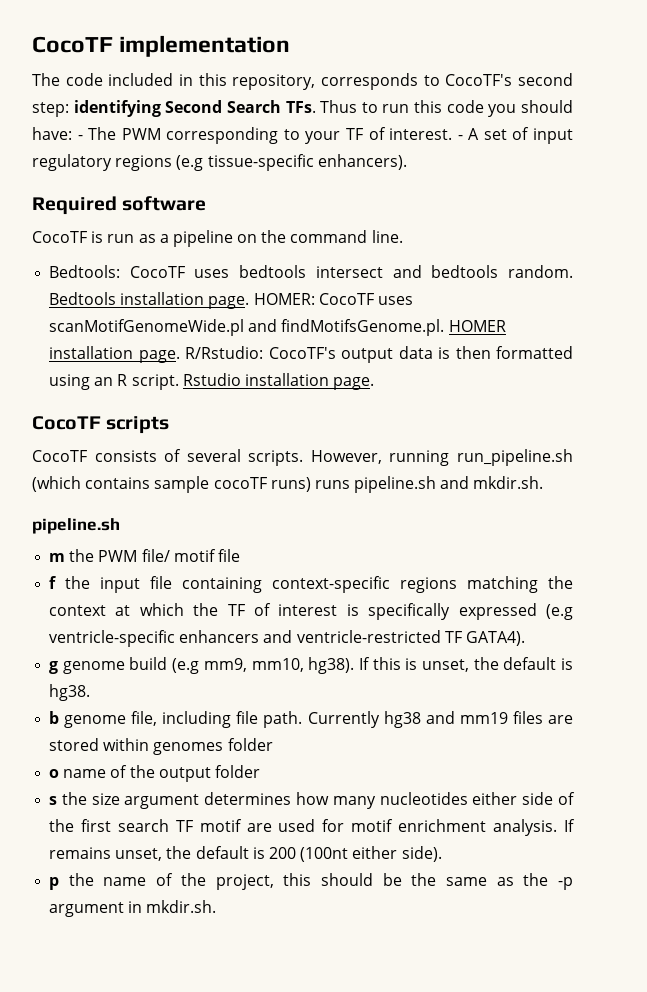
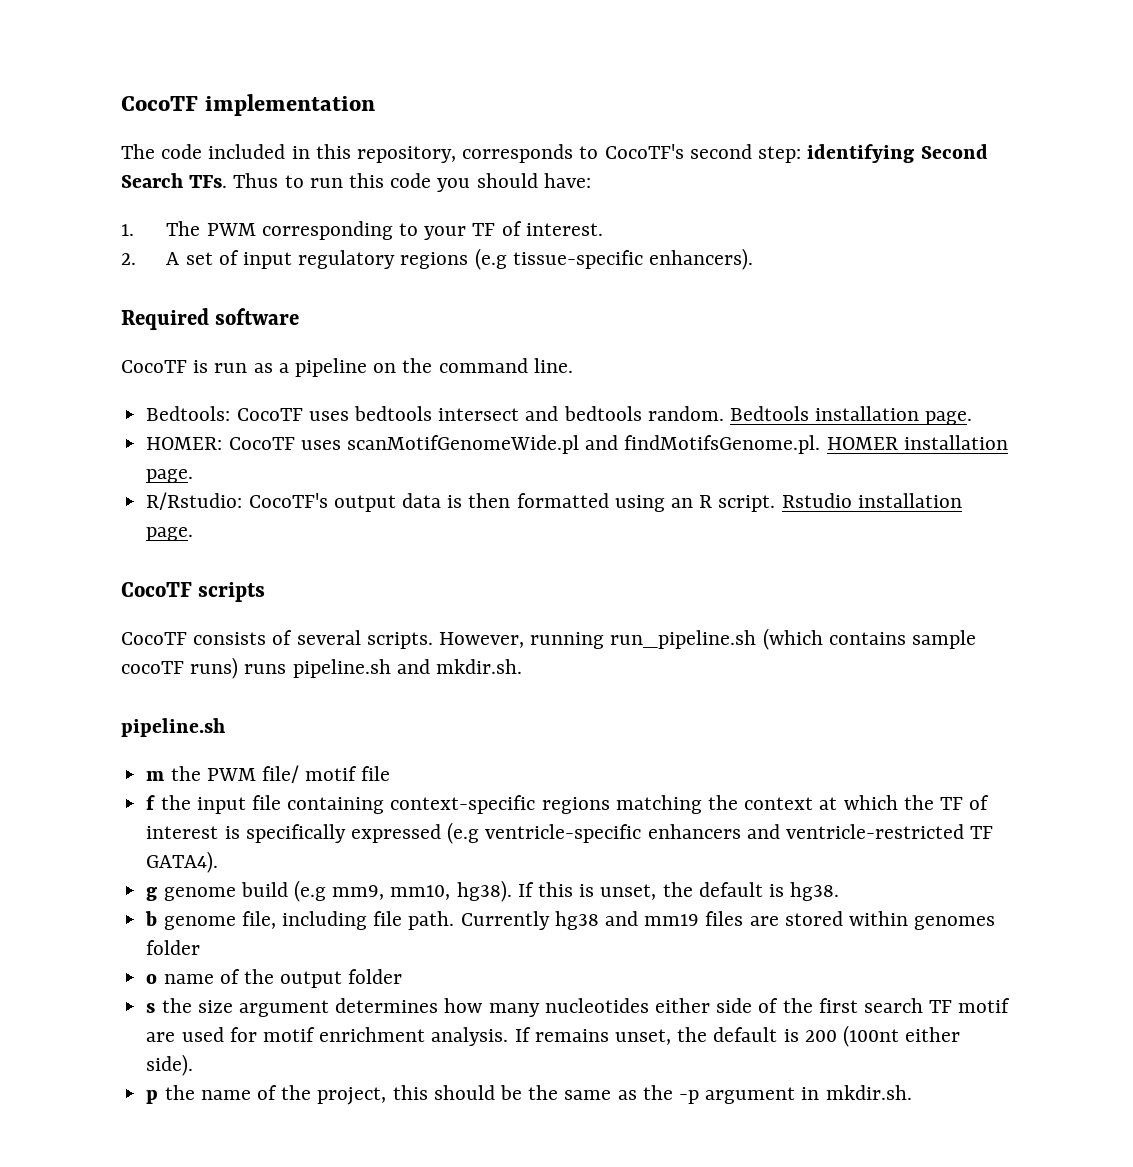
[77,135,83,140] - -> [121,224,134,236] // 1.
[457,135,463,140] - -> [121,253,136,265] // 2.
(250, 302) none -> (973, 418) //
(180, 356) none -> (194, 476) //

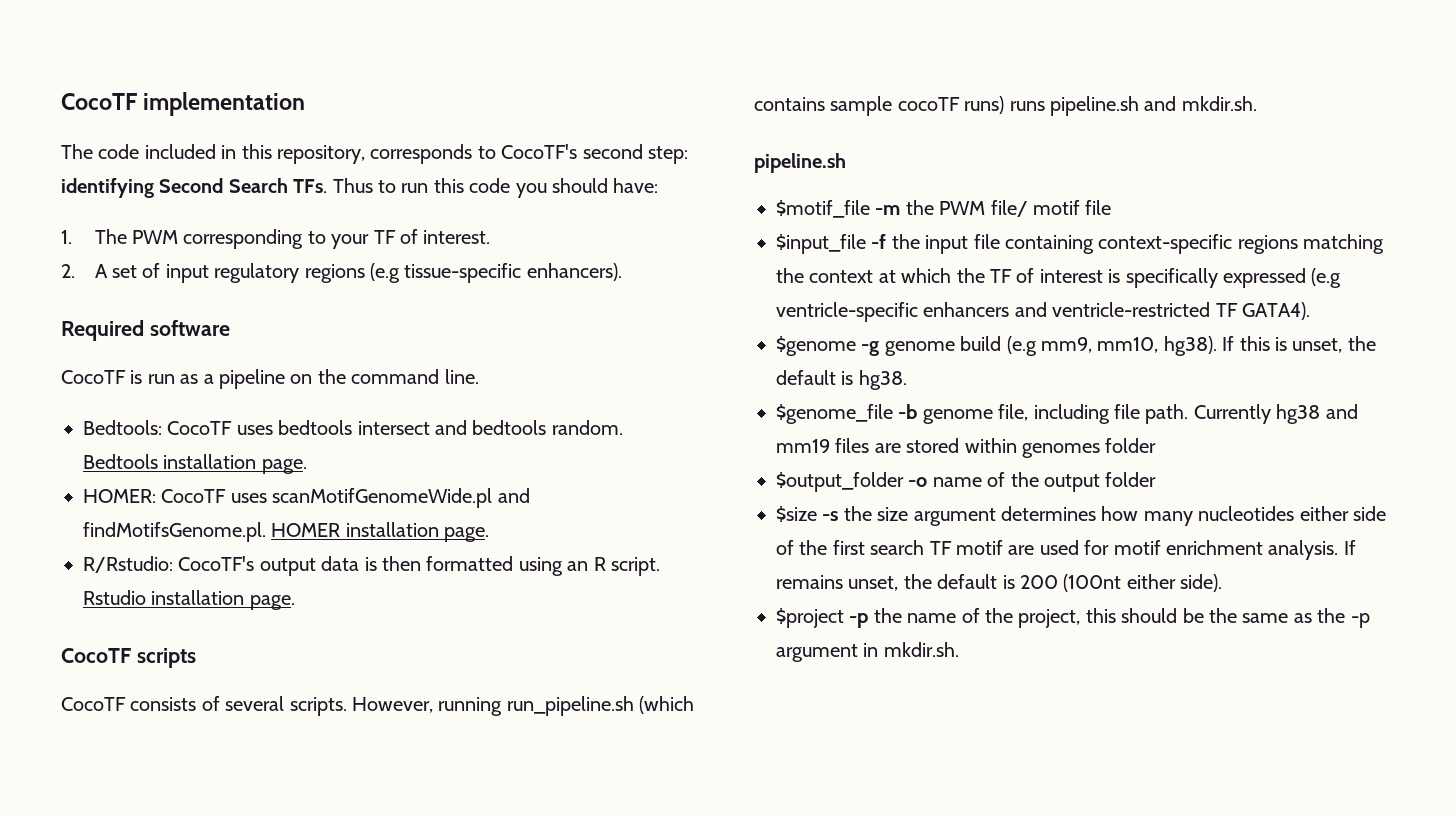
[146,771,165,781] m -> [776,200,901,218] $motif_file -m
[146,795,156,810] f -> [776,234,887,254] $input_file -f
[146,887,158,901] g -> [776,336,880,356] $genome -g
[145,911,158,926] b -> [776,404,918,424] $genome_file -b
[146,974,158,984] o -> [776,472,928,492] $output_folder -o
[146,1003,156,1013] s -> [776,506,839,522] $size -s
[146,1090,159,1104] p -> [776,608,869,628] $project -p

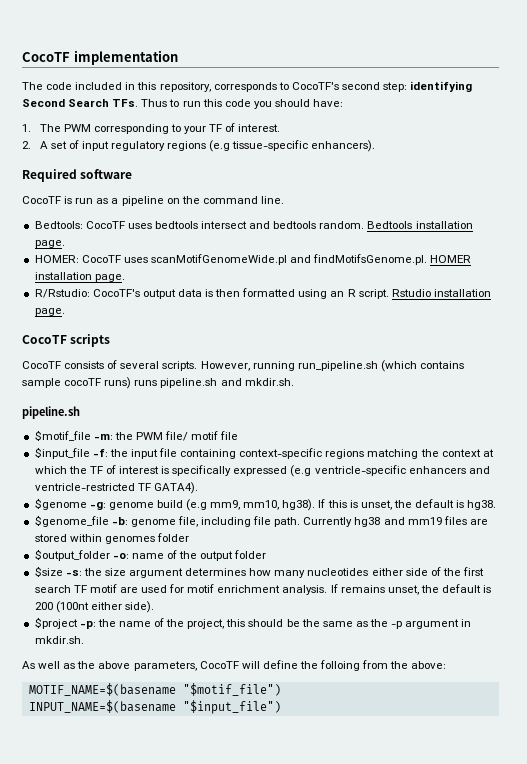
[875,205,901,215] -m -> [93,434,113,440] -m:
[871,234,887,249] -f -> [92,449,108,457] -f:
[861,341,880,356] -g -> [89,502,106,510] -g:
[898,404,918,419] -b -> [111,517,128,525] -b:
[908,477,928,487] -o -> [112,553,129,559] -o:
[822,511,839,521] -s -> [65,570,82,576] -s:
[849,613,869,628] -p -> [79,621,96,629] -p:
(959, 649) none -> [22,660,447,671] [28,683,281,696] [28,700,281,714] // As well as the above parameters, CocoTF will define the folloing from the above: // MOTIF_NAME=$(basename "$motif_file") // INPUT_NAME=$(basename "$input_file")

